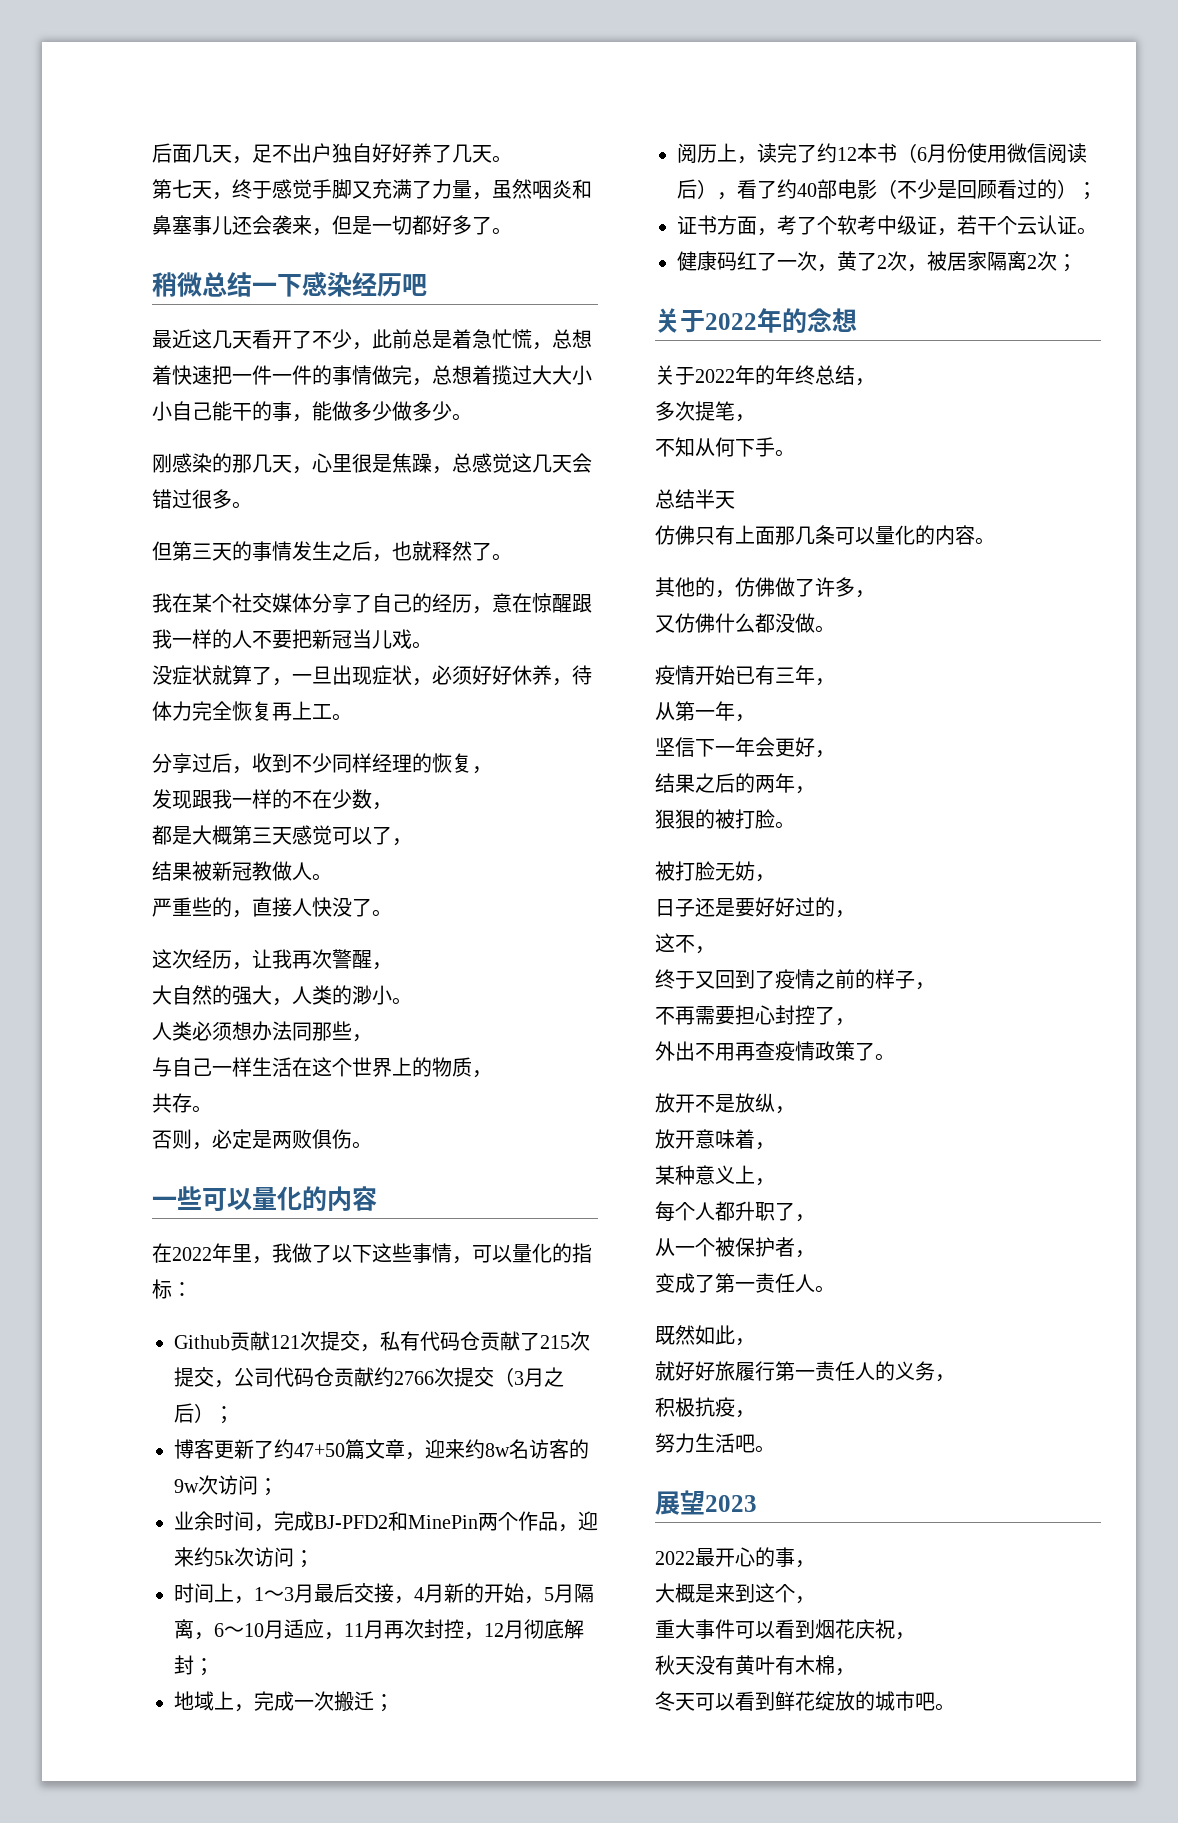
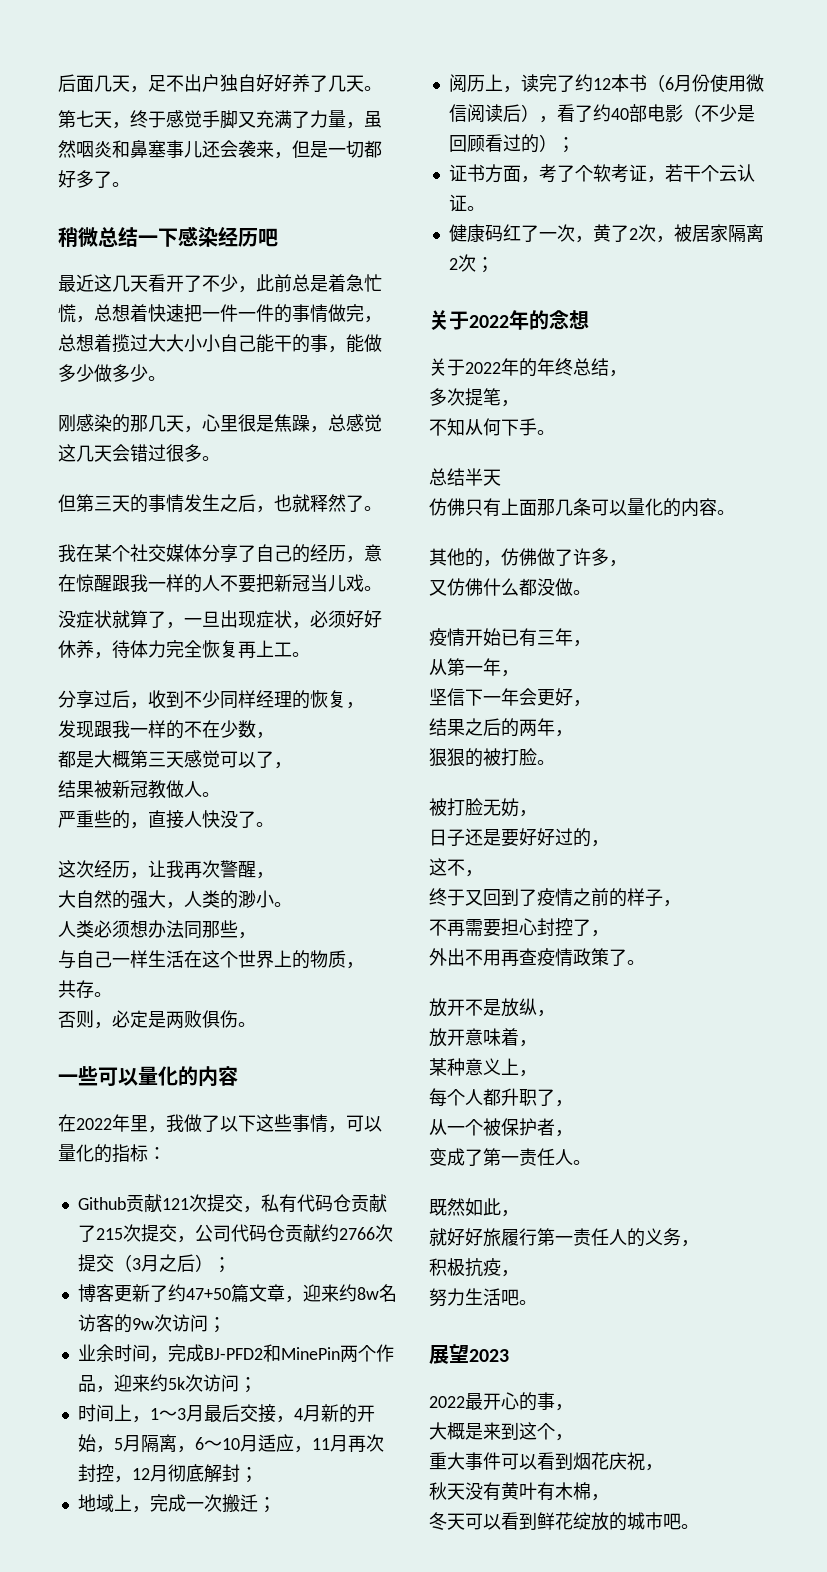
[877,215,917,235] 中级 -> (629, 173) none

